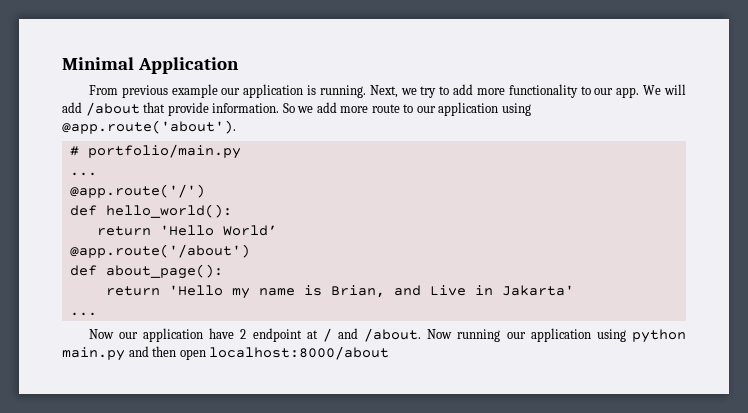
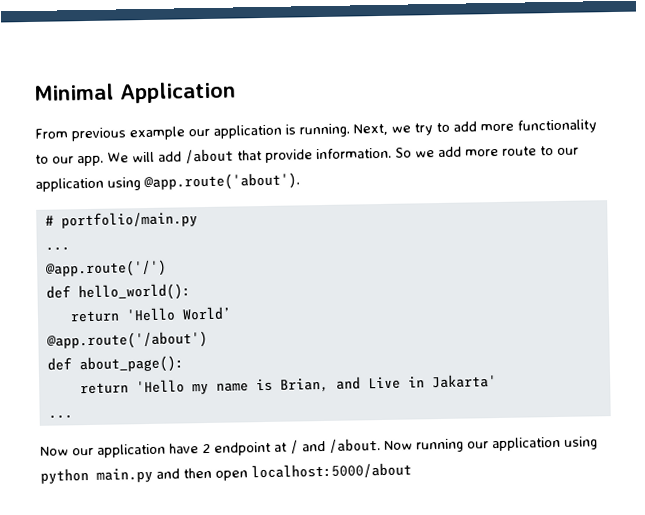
[209,346,390,360] localhost:8000/about -> [251,462,412,480] localhost:5000/about

